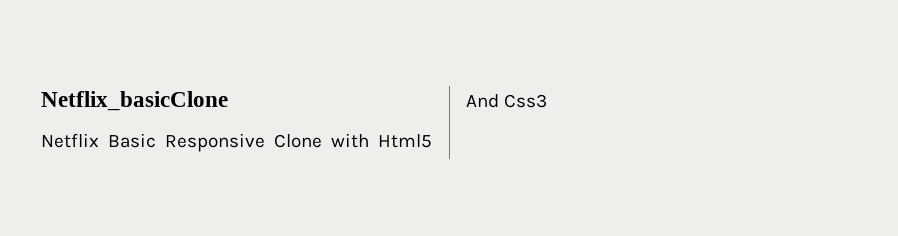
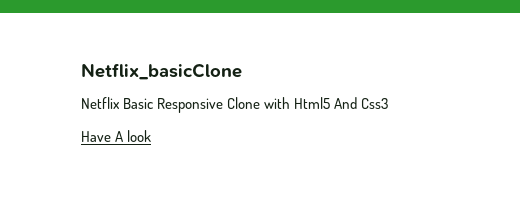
(548, 101) none -> [81,130,152,142] // Have A look

